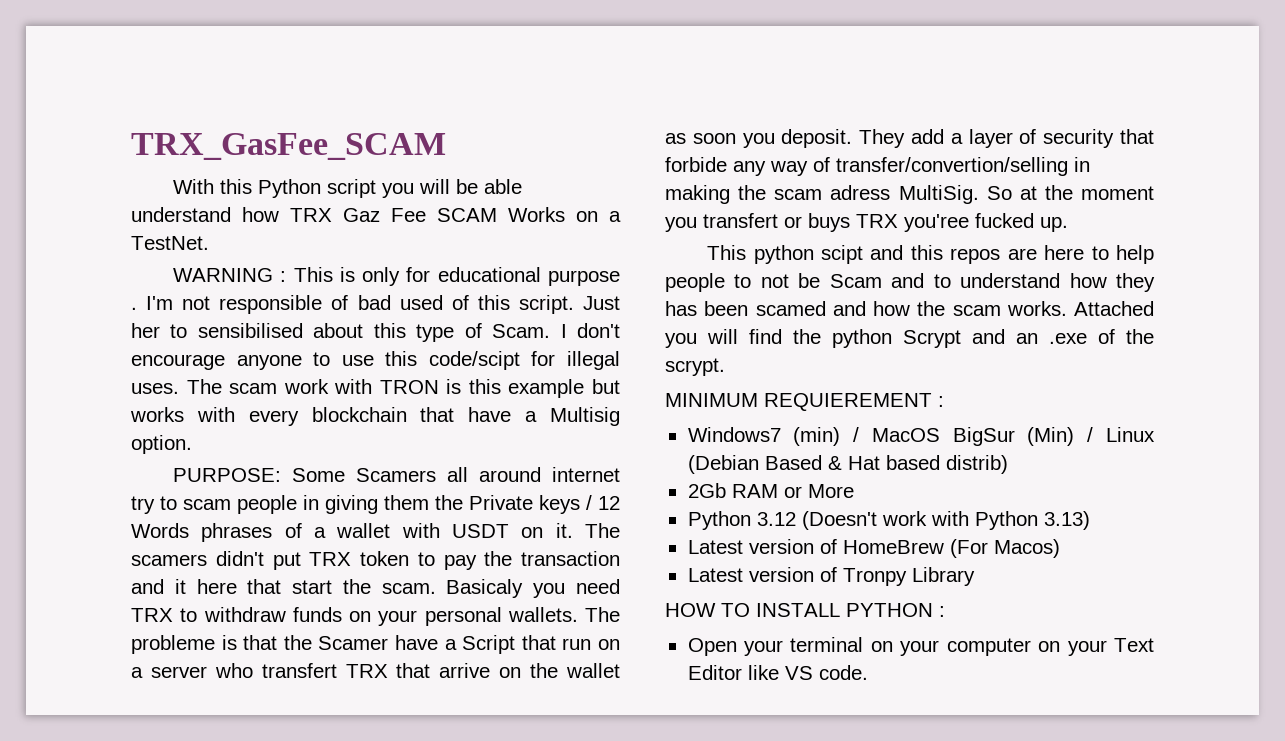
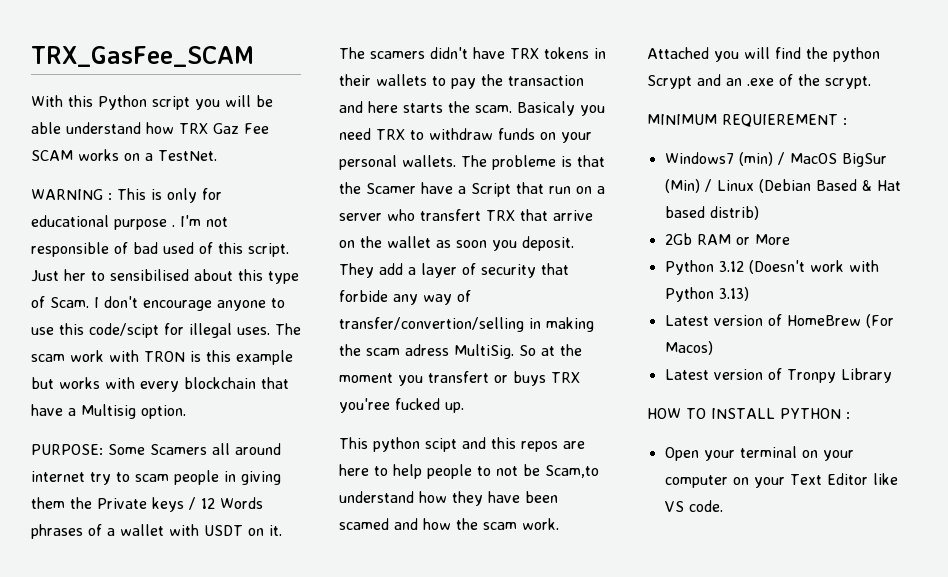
[508,207,565,222] Works -> [78,149,119,161] works
[272,551,409,570] put TRX token -> [473,47,606,59] [339,74,427,86] have TRX tokens in their wallets
[174,579,333,594] it here that start -> [368,101,443,113] here starts
[829,273,951,288] Scam and to -> [545,465,599,478] Scam,to
[665,301,697,316] has -> [488,491,520,503] have
[1006,301,1067,316] works. -> [522,518,559,530] work.

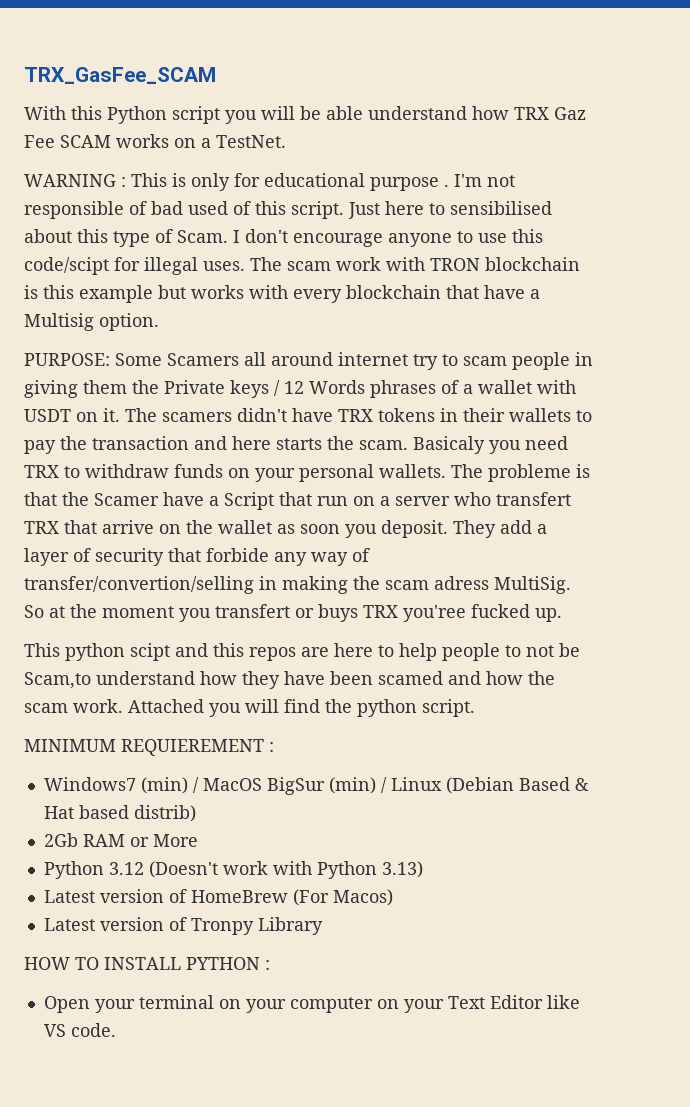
[64,269,86,281] her -> [385,201,424,215] here
(185, 356) none -> [485,257,580,271] blockchain
[647,74,871,89] Scrypt and an .exe of the scrypt. -> [422,699,475,717] script.
[664,179,700,193] (Min) -> [328,777,376,794] (min)

